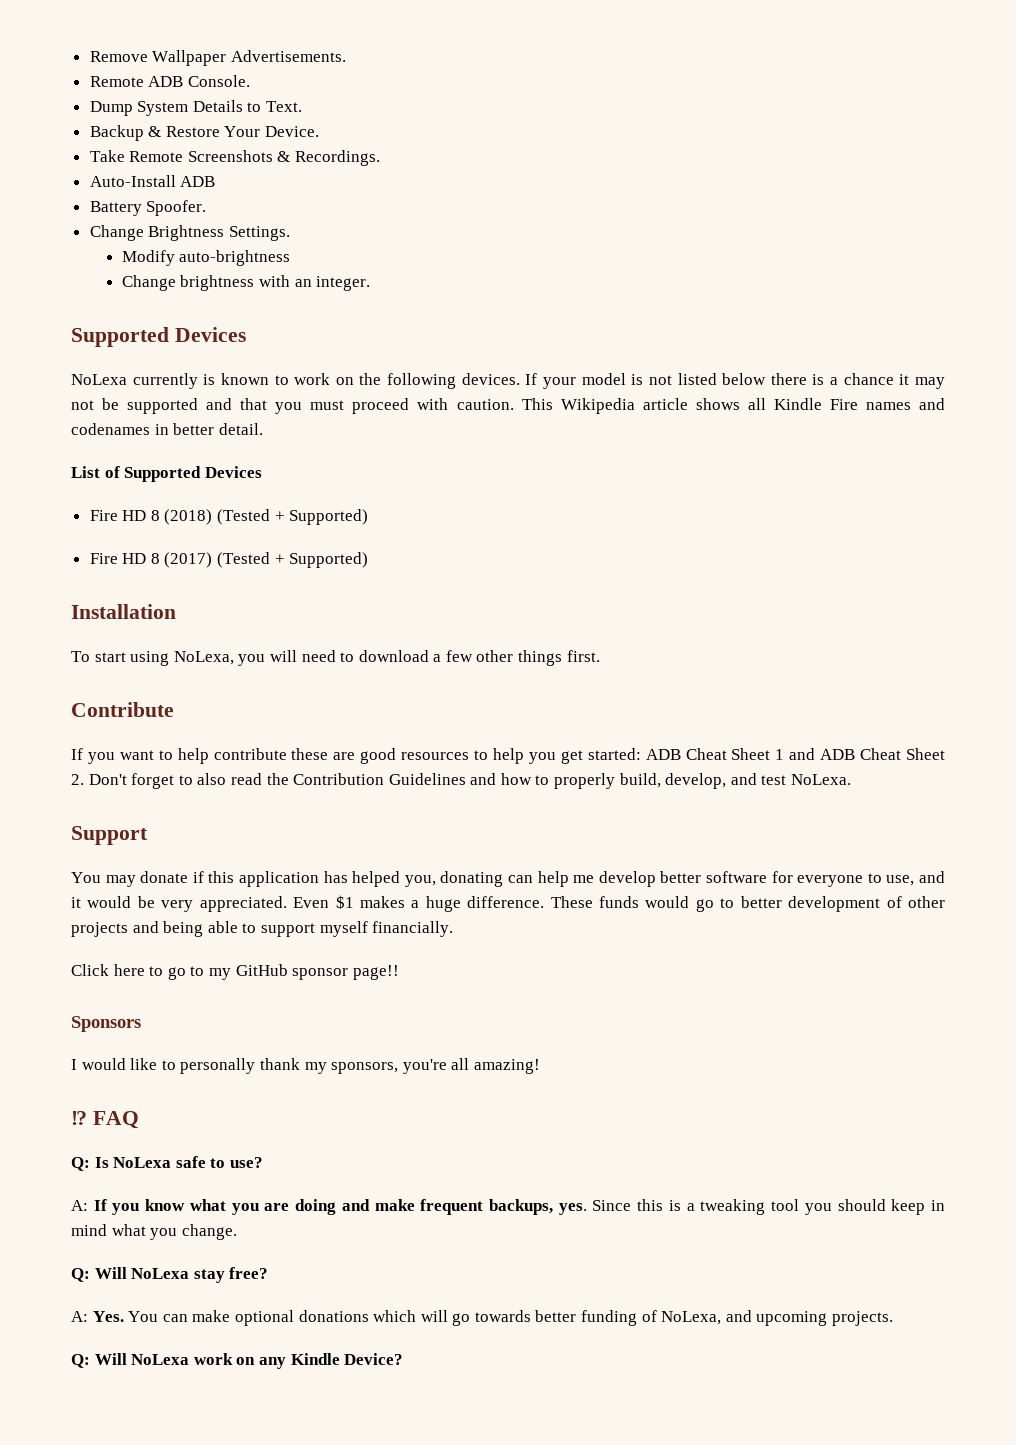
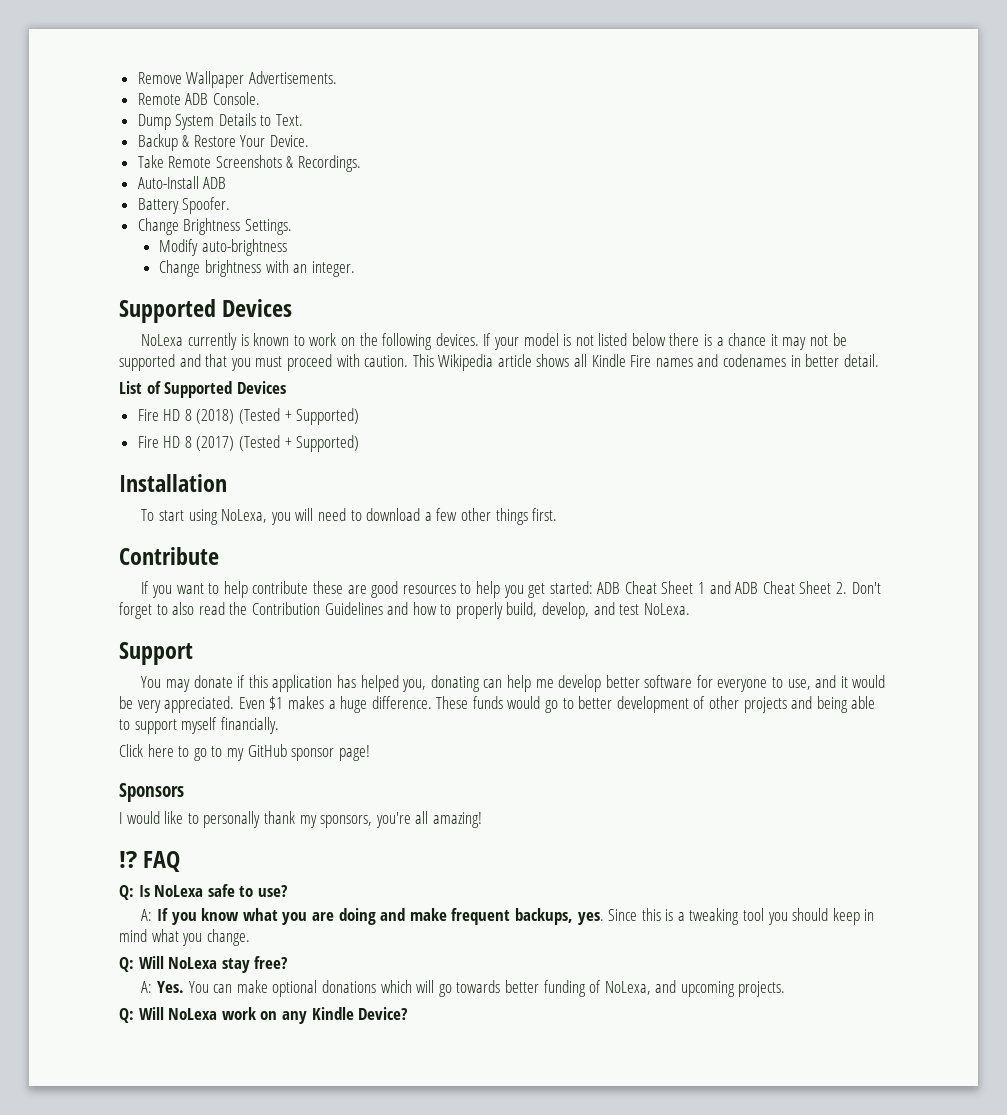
[352,965,399,980] page!! -> [338,745,370,761] page!

